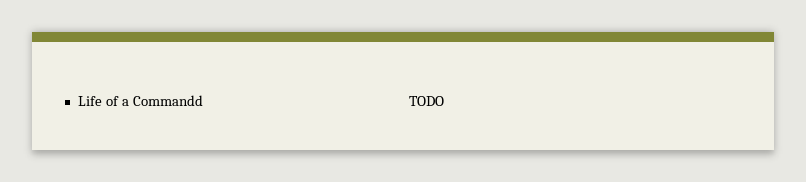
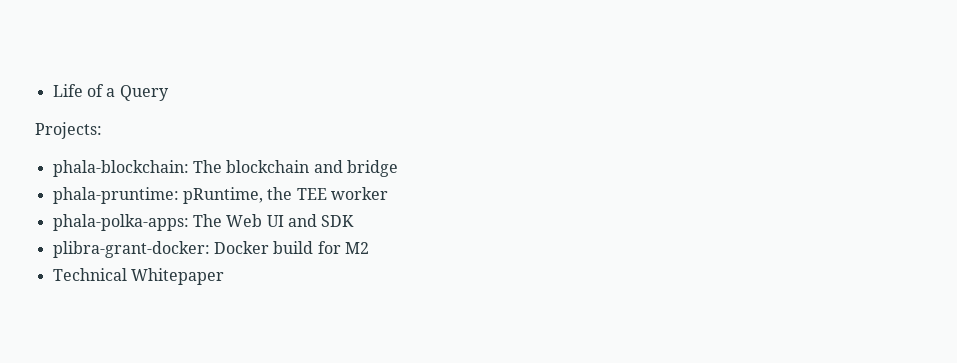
[132,95,203,106] [409,96,444,106] Commandd // TODO -> [119,85,169,101] [35,122,102,139] [52,160,398,177] [52,187,388,204] [52,214,355,231] [52,241,369,258] [52,268,224,285] Query // Projects: // phala-blockchain: The blockchain and bridge // phala-pruntime: pRuntime, the TEE worker // phala-polka-apps: The Web UI and SDK // plibra-grant-docker: Docker build for M2 // Technical Whitepaper

